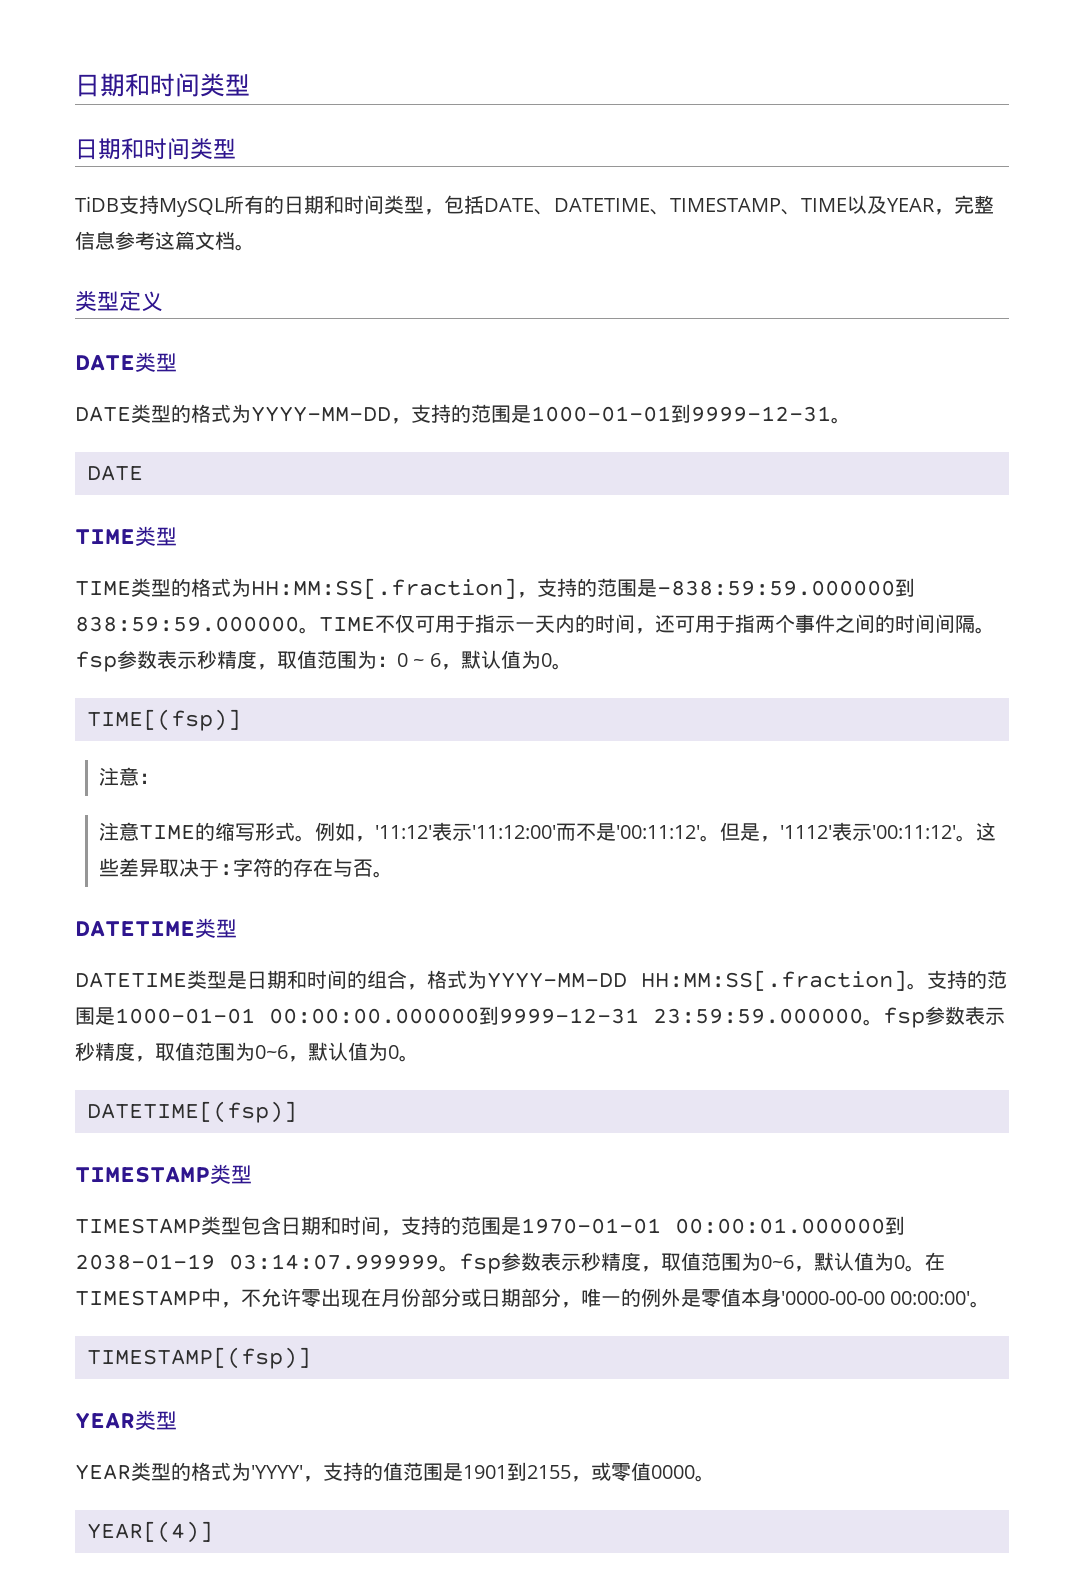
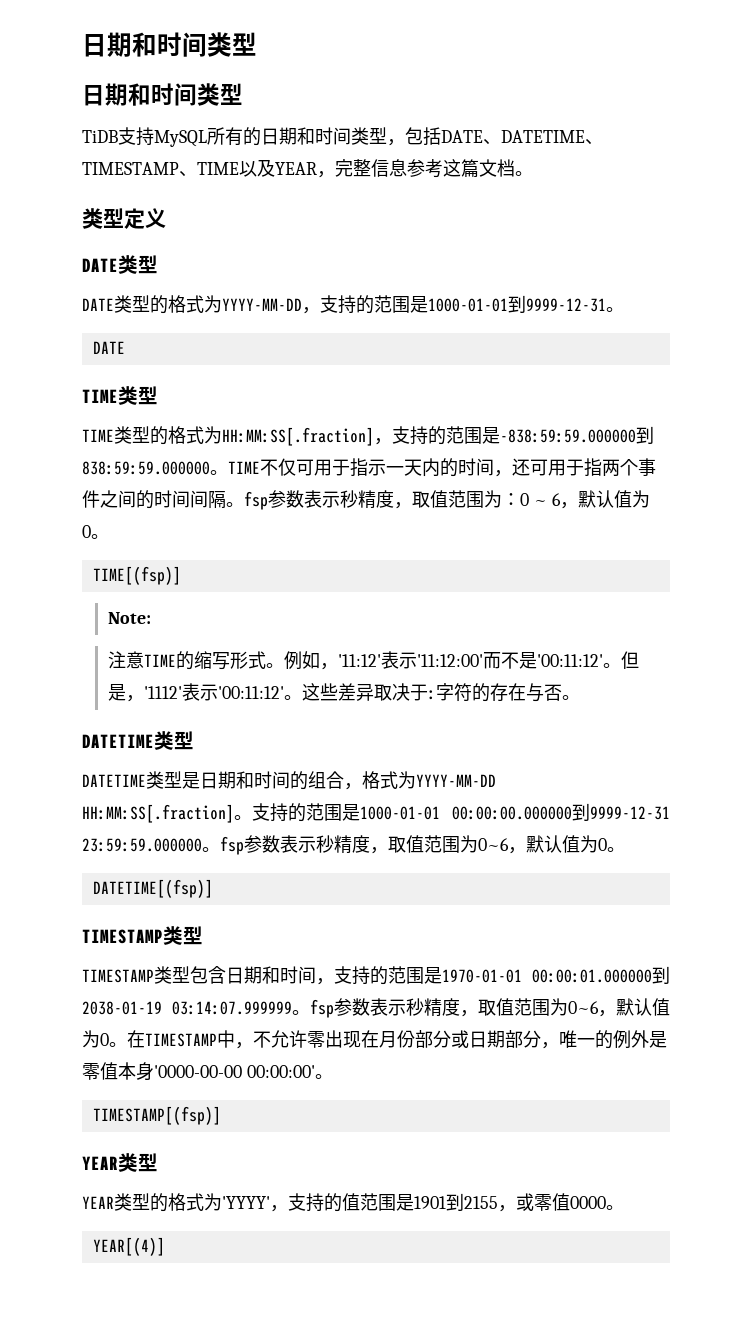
[99,767,160,786] 注意： -> [107,612,151,624] Note:

